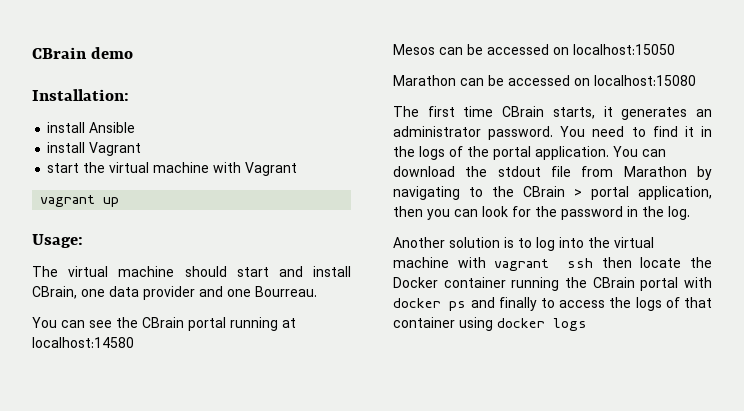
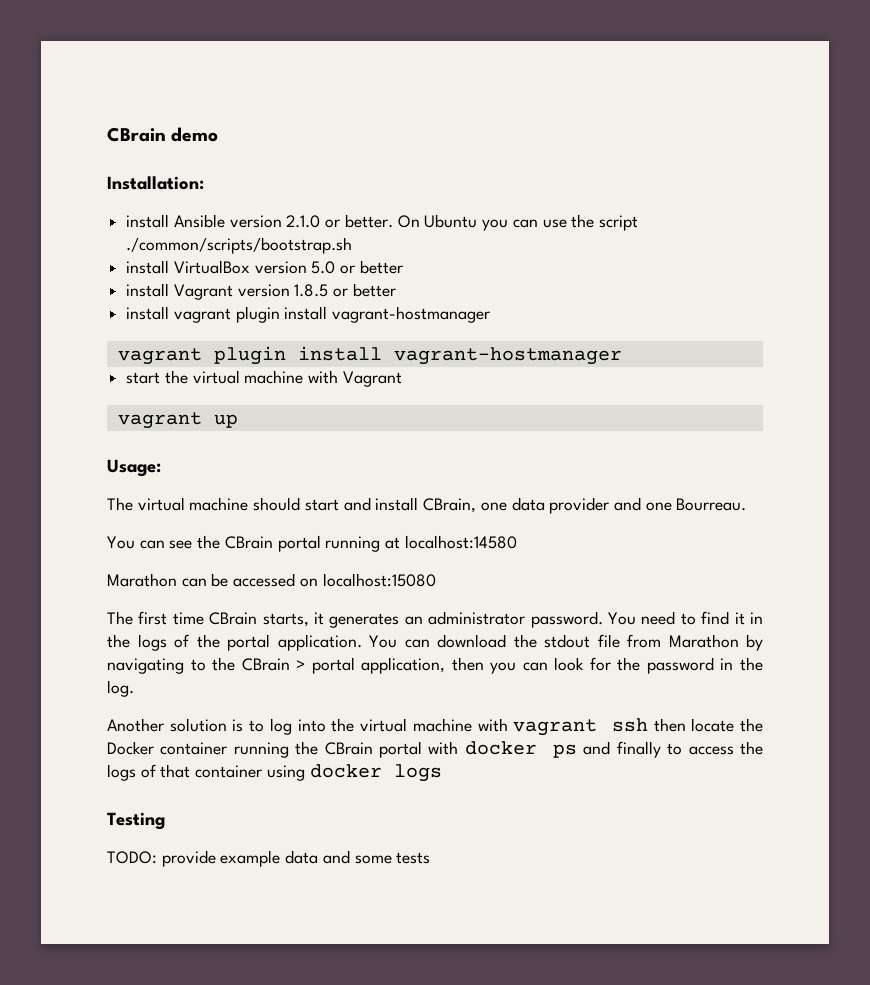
[47,142,142,156] // install Vagrant -> [229,214,638,231] [126,237,353,254] [126,260,403,274] [126,283,396,300] [126,306,491,323] [117,346,622,365] version 2.1.0 or better. On Ubuntu you can use the script ./common/scripts/bootstrap.sh // install VirtualBox version 5.0 or better // install Vagrant version 1.8.5 or better // install vagrant plugin install vagrant-hostmanager // vagrant plugin install vagrant-hostmanager
[393,44,675,55] // Mesos can be accessed on localhost:15050 -> (517, 542) none
(587, 324) none -> [107,812,165,830] [107,850,431,867] // Testing // TODO: provide example data and some tests

